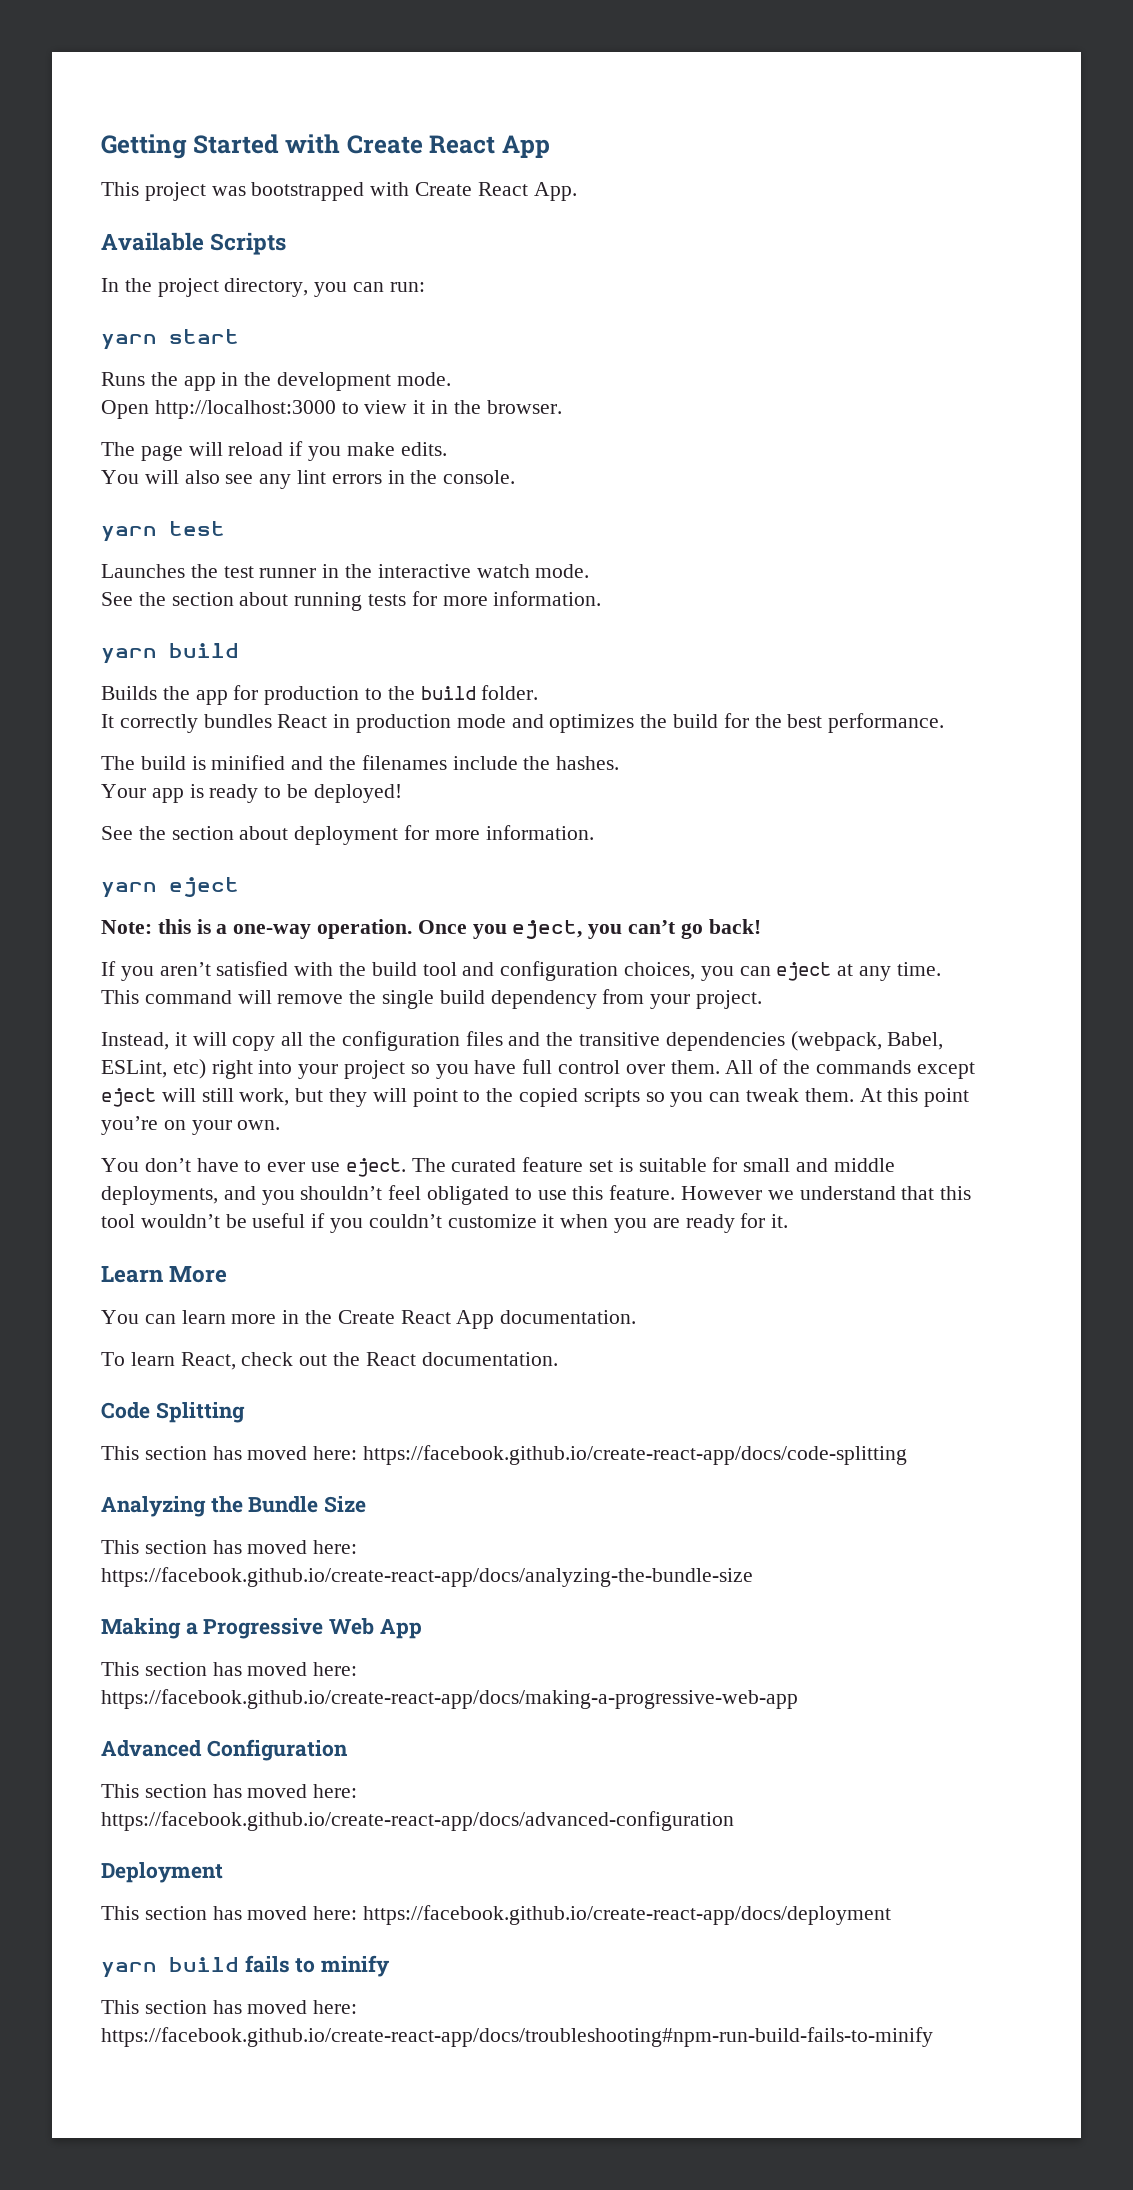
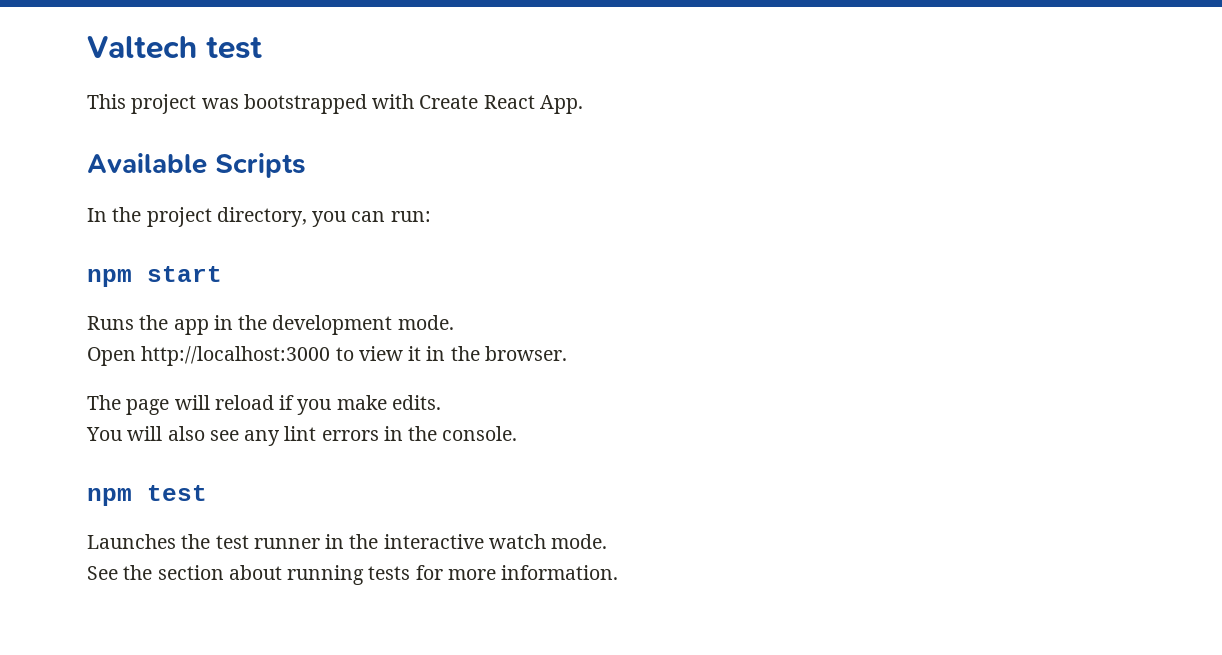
[101,134,551,159] Getting Started with Create React App -> [87,36,262,59] Valtech test
[101,334,157,350] yarn -> [87,269,132,287] npm
[101,526,157,542] yarn -> [87,488,132,506] npm
[101,643,239,664] [101,685,539,705] [101,713,945,733] [101,755,620,770] [101,784,402,803] [101,825,594,845] [101,877,239,898] [101,919,761,939] [101,961,941,981] [101,989,763,1009] [101,1031,944,1051] [101,1059,975,1079] [101,1088,970,1107] [101,1116,281,1135] [101,1157,895,1177] [101,1185,972,1205] [101,1213,789,1233] [101,1266,228,1283] [101,1310,637,1329] [101,1352,558,1370] [101,1402,245,1423] [101,1445,908,1465] [101,1496,367,1517] [101,1540,358,1554] [101,1567,753,1587] [101,1618,422,1639] [101,1662,358,1676] [101,1689,798,1709] [101,1739,348,1761] [101,1784,358,1798] [101,1811,734,1831] [101,1862,223,1883] [101,1905,892,1925] [101,1955,391,1978] [101,2000,358,2014] [101,2027,933,2047] // yarn build // Builds the app for production to the build folder. // It correctly bundles React in production mode and optimizes the build for the best performance. // The build is minified and the filenames include the hashes. // Your app is ready to be deployed! // See the section about deployment for more information. // yarn eject // Note: this is a one-way operation. Once you eject, you can’t go back! // If you aren’t satisfied with the build tool and configuration choices, you can eject at any time. This command will remove the single build dependency from your project. // Instead, it will copy all the configuration files and the transitive dependencies (webpack, Babel, ESLint, etc) right into your project so you have full control over them. All of the commands except eject will still work, but they will point to the copied scripts so you can tweak them. At this point you’re on your own. // You don’t have to ever use eject. The curated feature set is suitable for small and middle deployments, and you shouldn’t feel obligated to use this feature. However we understand that this tool wouldn’t be useful if you couldn’t customize it when you are ready for it. // Learn More // You can learn more in the Create React App documentation. // To learn React, check out the React documentation. // Code Splitting // This section has moved here: https://facebook.github.io/create-react-app/docs/code-splitting // Analyzing the Bundle Size // This section has moved here: https://facebook.github.io/create-react-app/docs/analyzing-the-bundle-size // Making a Progressive Web App // This section has moved here: https://facebook.github.io/create-react-app/docs/making-a-progressive-web-app // Advanced Configuration // This section has moved here: https://facebook.github.io/create-react-app/docs/advanced-configuration // Deployment // This section has moved here: https://facebook.github.io/create-react-app/docs/deployment // yarn build fails to minify // This section has moved here: https://facebook.github.io/create-react-app/docs/troubleshooting#npm-run-build-fails-to-minify -> (619, 572) none

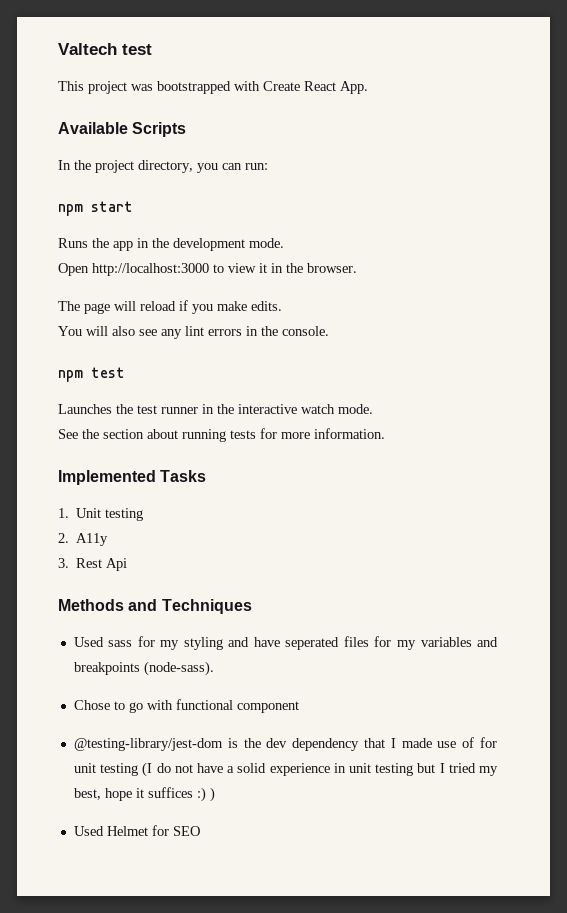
(619, 572) none -> [58,470,207,485] [58,508,144,521] [58,533,109,546] [58,558,128,571] [58,599,252,614] [73,636,498,650] [73,661,214,676] [73,699,299,713] [73,737,498,751] [73,762,498,777] [73,787,215,802] [73,825,200,836] // Implemented Tasks // 1. Unit testing // 2. A11y // 3. Rest Api // Methods and Techniques // Used sass for my styling and have seperated files for my variables and breakpoints (node-sass). // Chose to go with functional component // @testing-library/jest-dom is the dev dependency that I made use of for unit testing (I do not have a solid experience in unit testing but I tried my best, hope it suffices :) ) // Used Helmet for SEO

